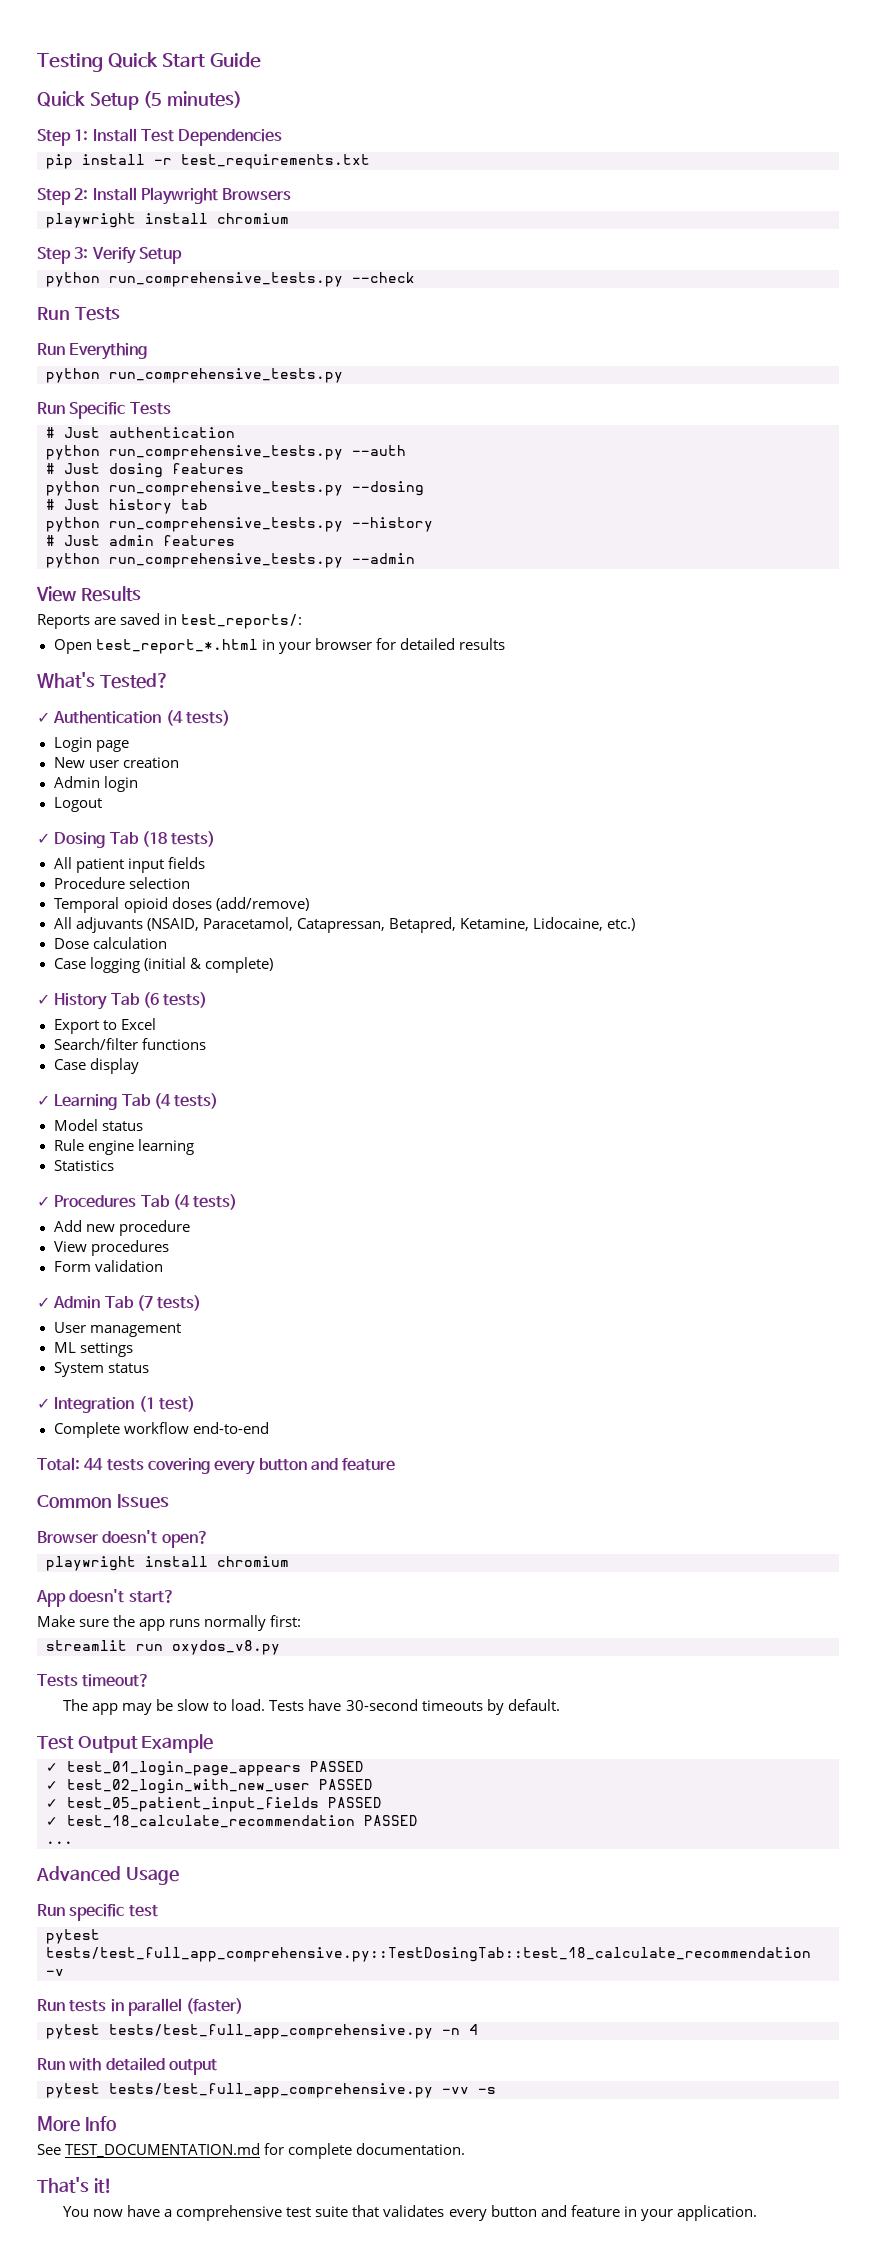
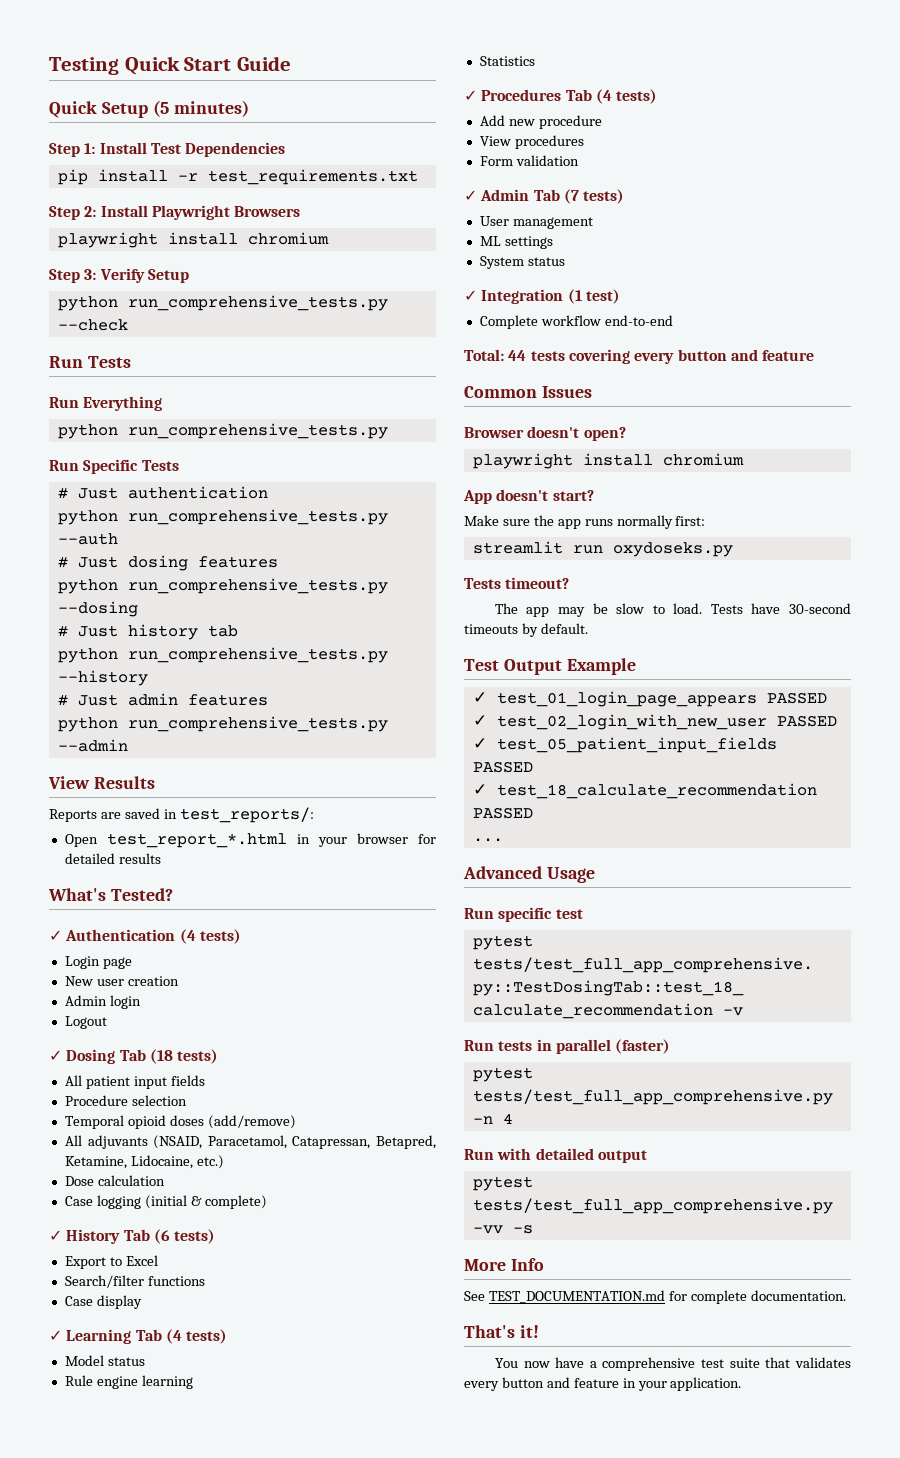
[172,1640,280,1655] oxydos_v8.py -> [612,542,733,557] oxydoseks.py

